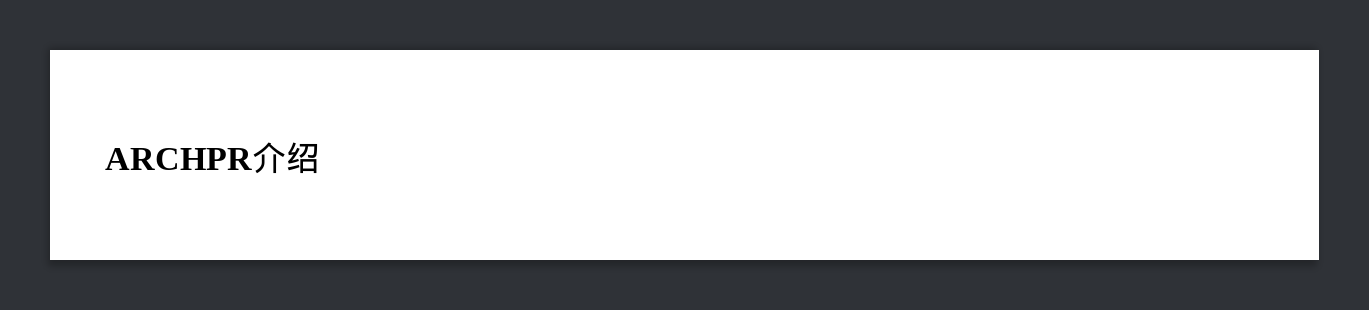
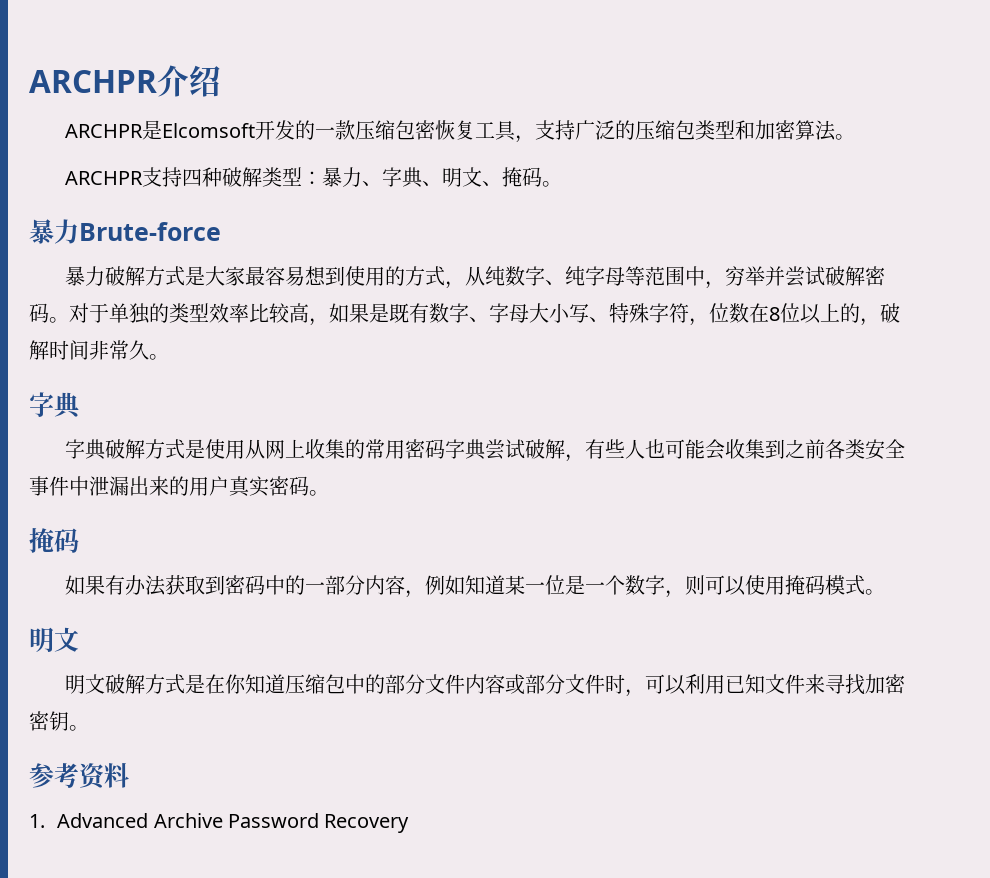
(320, 158) none -> [65,120,856,143] [65,167,563,188] [29,219,221,244] [65,266,886,289] [29,303,900,326] [29,340,169,360] [29,392,83,419] [65,439,906,462] [29,476,329,497] [29,528,79,553] [65,575,886,598] [29,627,79,652] [65,674,906,697] [29,711,89,731] [29,763,129,790] [29,813,410,833] // ARCHPR是Elcomsoft开发的一款压缩包密恢复工具，支持广泛的压缩包类型和加密算法。 // ARCHPR支持四种破解类型：暴力、字典、明文、掩码。 // 暴力Brute-force // 暴力破解方式是大家最容易想到使用的方式，从纯数字、纯字母等范围中，穷举并尝试破解密码。对于单独的类型效率比较高，如果是既有数字、字母大小写、特殊字符，位数在8位以上的，破解时间非常久。 // 字典 // 字典破解方式是使用从网上收集的常用密码字典尝试破解，有些人也可能会收集到之前各类安全事件中泄漏出来的用户真实密码。 // 掩码 // 如果有办法获取到密码中的一部分内容，例如知道某一位是一个数字，则可以使用掩码模式。 // 明文 // 明文破解方式是在你知道压缩包中的部分文件内容或部分文件时，可以利用已知文件来寻找加密密钥。 // 参考资料 // 1. Advanced Archive Password Recovery

